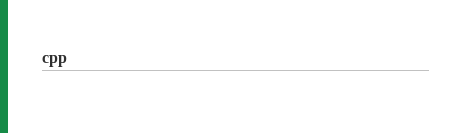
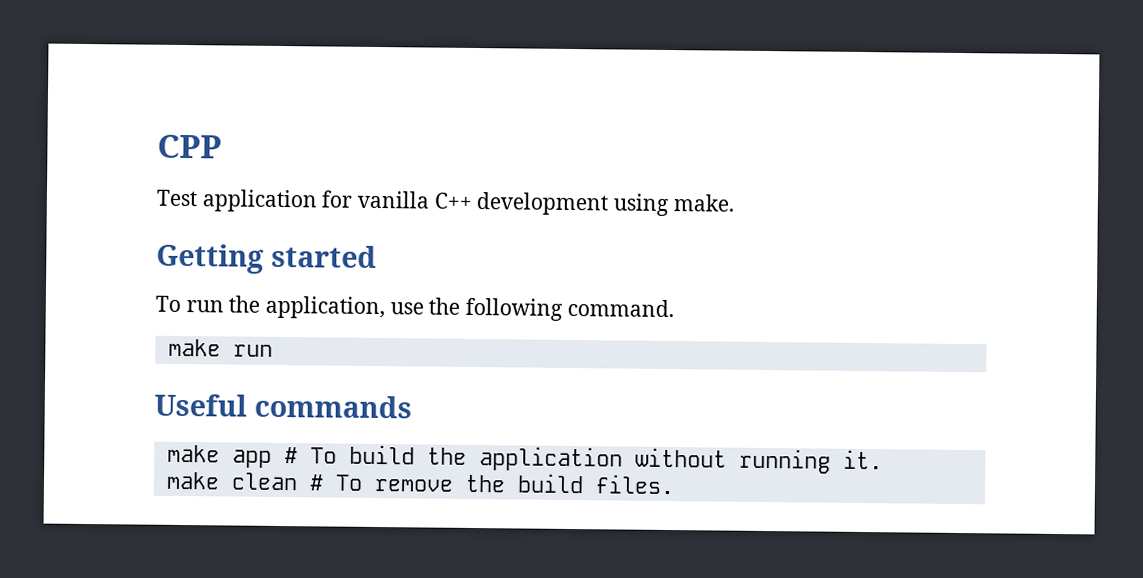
[42,55,67,67] cpp -> [157,134,222,159] [156,189,734,217] [156,243,377,274] [155,295,674,321] [167,338,273,357] [154,393,412,419] [166,444,883,474] [165,471,675,495] CPP // Test application for vanilla C++ development using make. // Getting started // To run the application, use the following command. // make run // Useful commands // make app # To build the application without running it. // make clean # To remove the build files.

